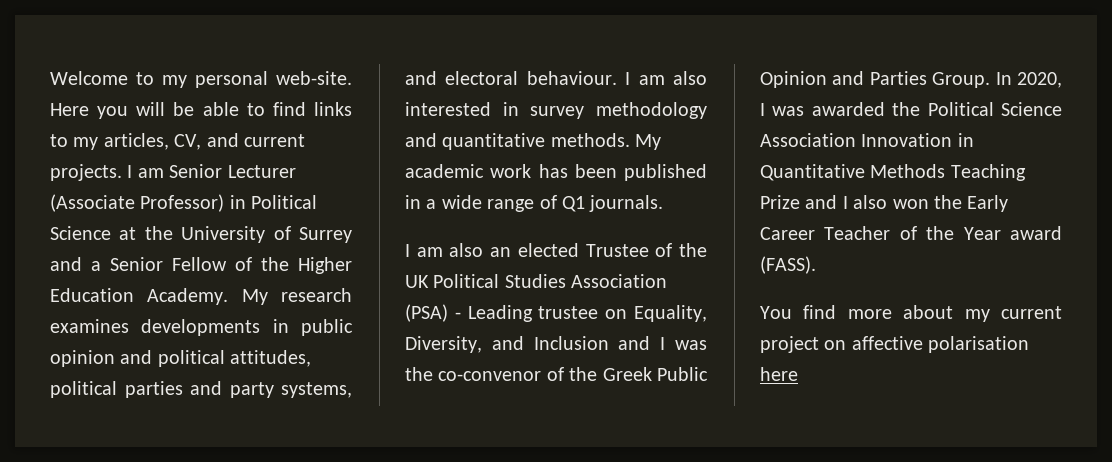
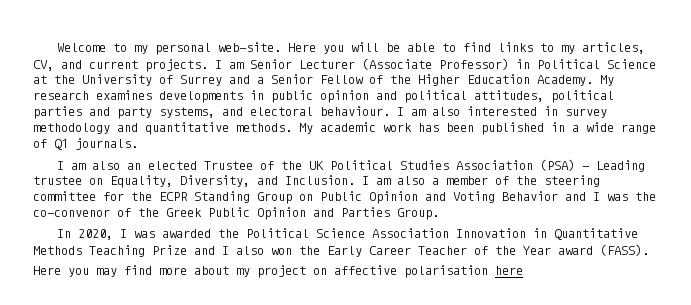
[533,336,609,350] Inclusion -> [285,175,600,187] [33,191,558,204] Inclusion. I am also a member of the steering committee for the ECPR Standing Group on Public Opinion and Voting Behavior
(991, 80) none -> (439, 214) //
[760,306,792,319] You -> [33,266,117,277] Here you may
[1001,306,1062,319] current -> (250, 272) none

